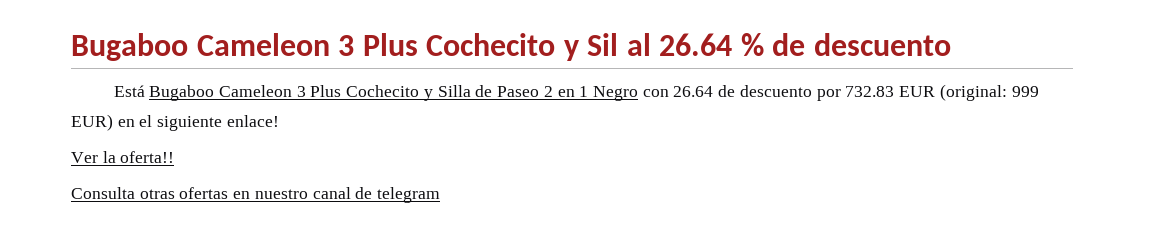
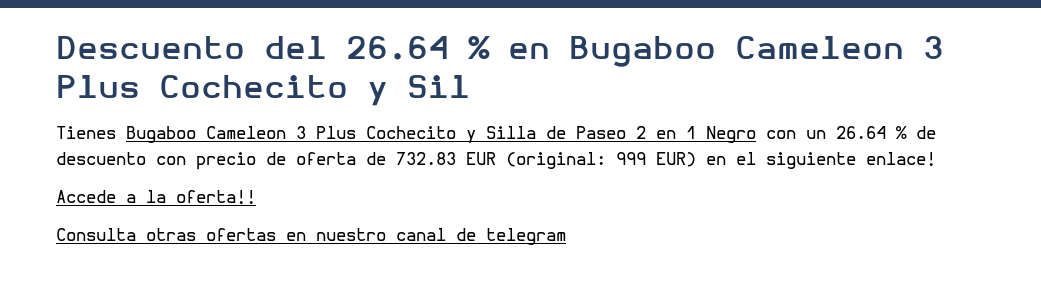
(71, 47) none -> [56,36,550,60] Descuento del 26.64 % en
[626,33,951,56] [113,85,145,97] al 26.64 % de descuento // Está -> [56,126,116,139] // Tienes
[673,85,841,101] 26.64 de descuento por -> [806,126,936,139] [56,152,386,170] un 26.64 % de descuento con precio de oferta de
[71,152,98,163] Ver -> [56,190,136,203] Accede a

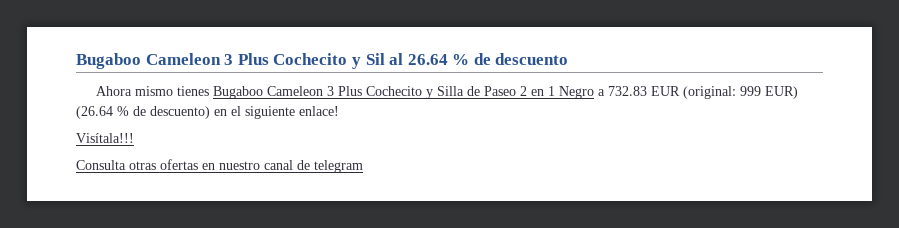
[56,36,550,60] Descuento del 26.64 % en -> (76, 61) none
[56,126,116,139] // Tienes -> [389,53,569,65] [95,86,209,96] al 26.64 % de descuento // Ahora mismo tienes
[766,126,936,139] [56,152,386,170] con un 26.64 % de descuento con precio de oferta de -> [597,89,605,96] a
(696, 159) none -> [76,106,210,119] (26.64 % de descuento)
[56,190,256,205] Accede a la oferta!! -> [76,133,134,143] Visítala!!!

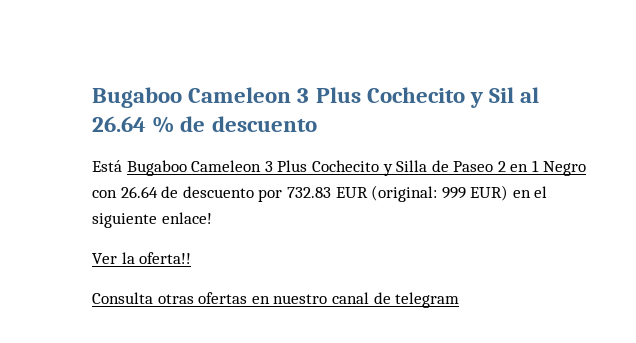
[95,86,209,96] Ahora mismo tienes -> [92,160,122,172] Está
[597,89,605,96] a -> [92,186,283,202] con 26.64 de descuento por
[76,106,210,119] (26.64 % de descuento) -> (509, 193) none
[76,133,134,143] Visítala!!! -> [92,252,192,264] Ver la oferta!!

